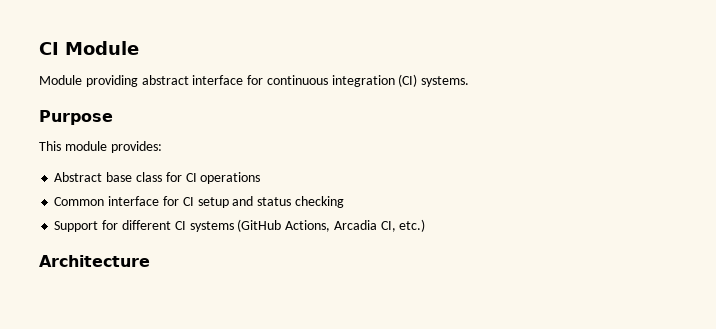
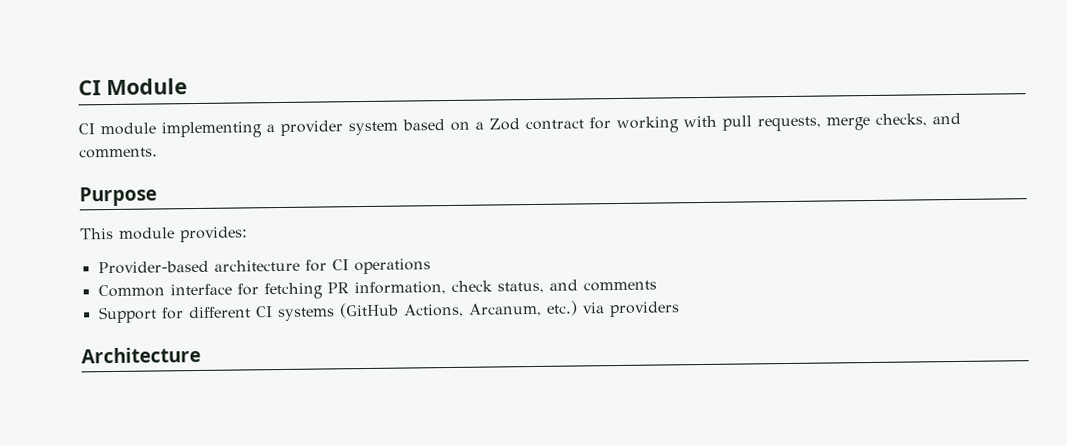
[39,74,470,87] Module providing abstract interface for continuous integration (CI) systems. -> [78,112,961,139] [79,147,158,159] CI module implementing a provider system based on a Zod contract for working with pull requests, merge checks, and comments.
[54,172,162,182] Abstract base class -> [97,259,300,275] Provider-based architecture
[182,196,344,208] CI setup and status checking -> [263,279,657,300] fetching PR information, check status, and comments
[333,220,396,232] Arcadia CI, -> [467,302,542,317] Arcanum,
(426, 225) none -> [581,301,680,318] via providers

